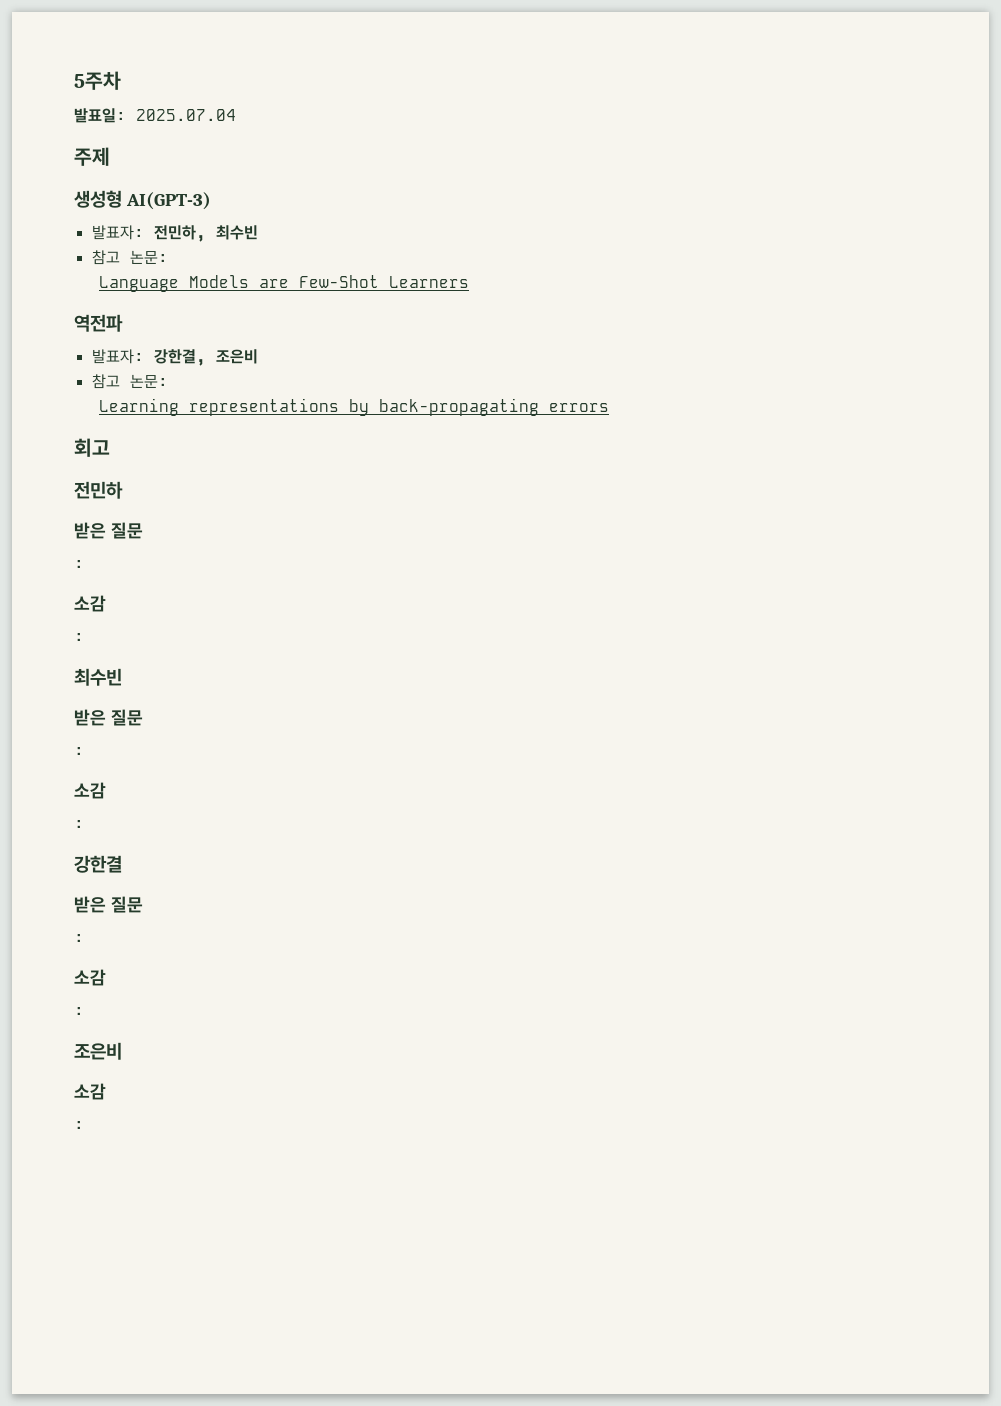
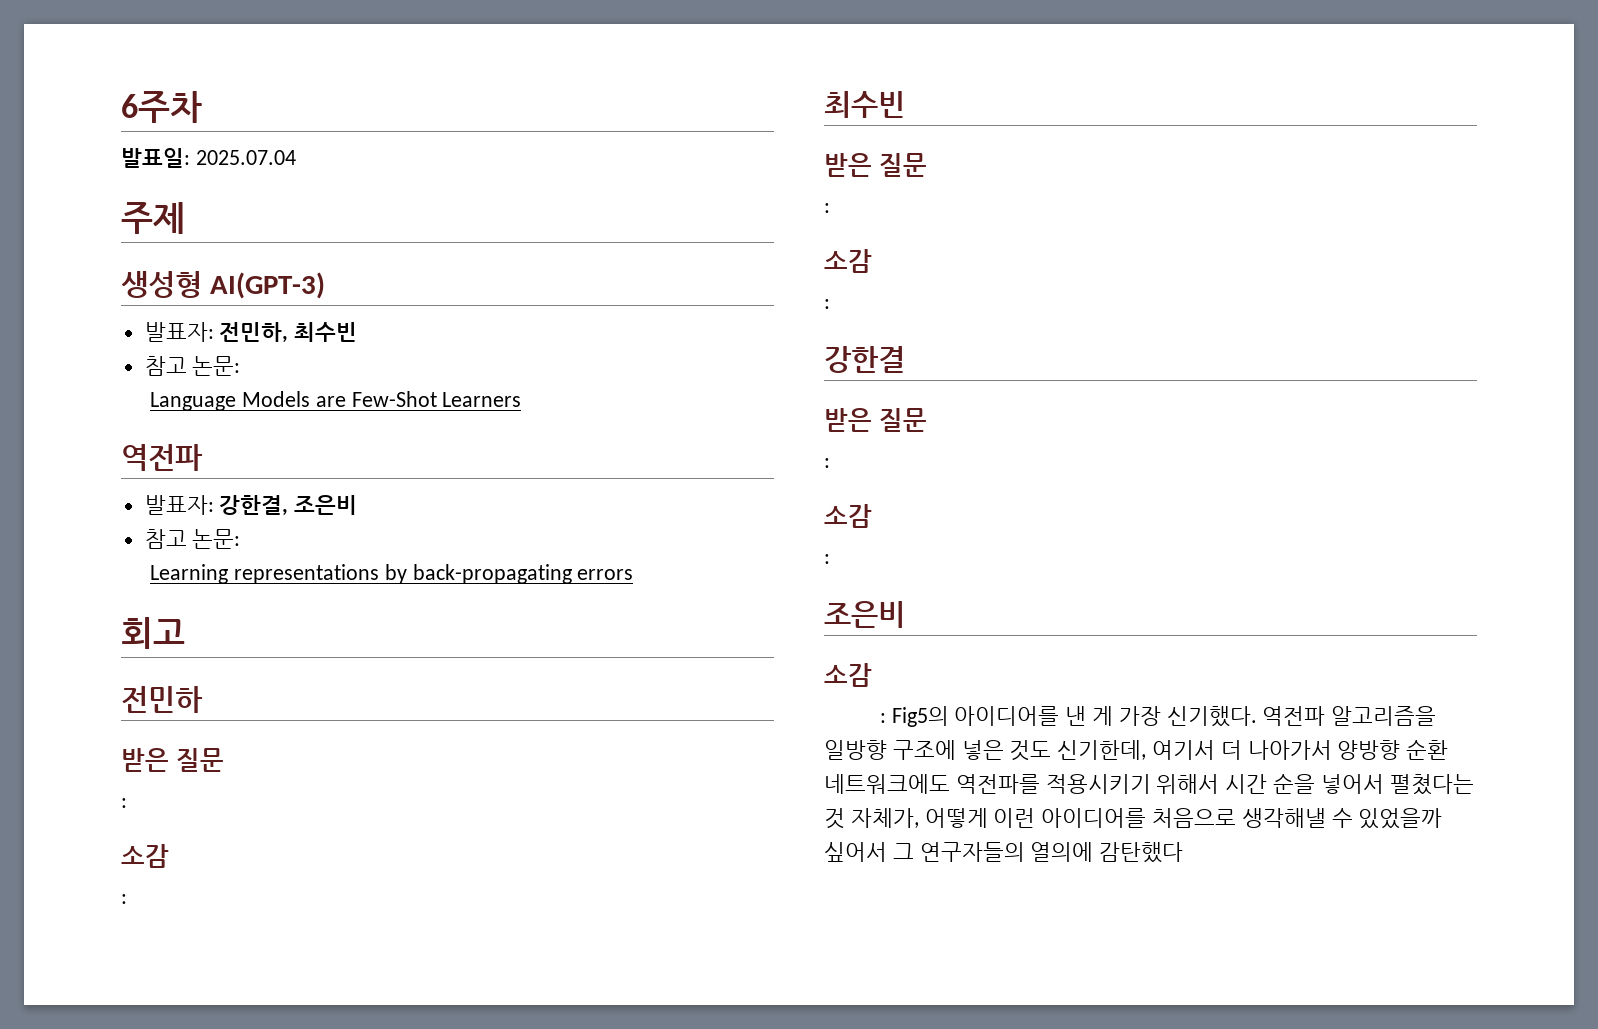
[74,71,121,90] 5주차 -> [121,91,202,123] 6주차
(84, 1125) none -> [891,706,1437,727] [824,739,1449,761] [824,773,1474,795] [824,808,1443,829] [824,842,1184,863] Fig5의 아이디어를 낸 게 가장 신기했다. 역전파 알고리즘을 일방향 구조에 넣은 것도 신기한데, 여기서 더 나아가서 양방향 순환 네트워크에도 역전파를 적용시키기 위해서 시간 순을 넣어서 펼쳤다는 것 자체가, 어떻게 이런 아이디어를 처음으로 생각해낼 수 있었을까 싶어서 그 연구자들의 열의에 감탄했다

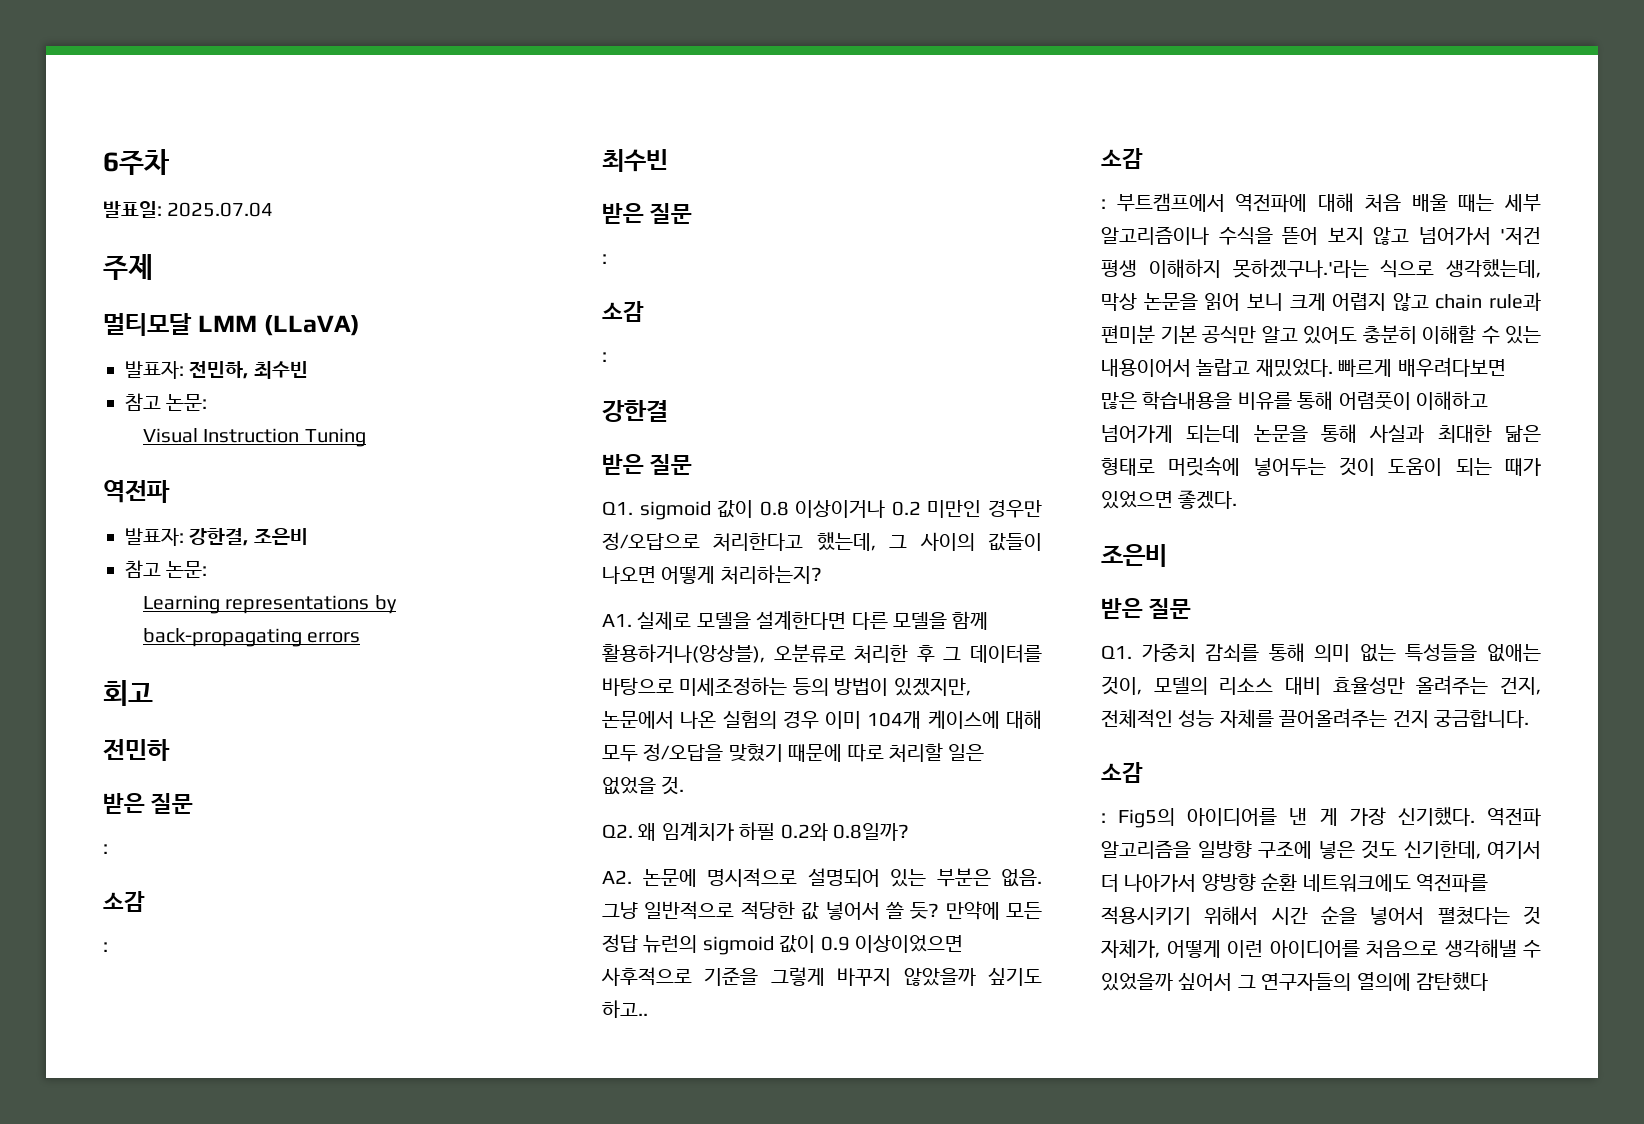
[121,271,325,299] 생성형 AI(GPT-3) -> [103,313,360,336] 멀티모달 LMM (LLaVA)
[150,391,522,411] Language Models are Few-Shot Learners -> [142,428,366,447] Visual Instruction Tuning
[824,458,830,468] [824,504,872,528] [824,554,830,564] [824,601,905,628] : // 소감 // : // 조은비 -> [602,500,1042,520] [602,532,1042,551] [602,565,822,584] [602,611,989,630] [602,644,1042,663] [602,677,971,696] [602,710,1042,729] [602,743,985,762] [602,776,685,795] [602,822,909,841] [602,868,1042,887] [602,901,1042,920] [602,934,963,955] [601,967,1042,986] [602,1000,648,1018] [1101,148,1143,169] [1101,193,1541,213] [1101,226,1541,245] [1101,259,1541,278] [1101,292,1541,311] [1101,325,1541,344] [1101,357,1506,377] [1101,391,1488,410] [1101,424,1541,443] [1101,456,1541,476] [1101,490,1238,509] [1101,544,1167,567] [1101,598,1192,619] [1101,643,1541,662] [1101,675,1541,695] [1101,708,1529,728] Q1. sigmoid 값이 0.8 이상이거나 0.2 미만인 경우만 정/오답으로 처리한다고 했는데, 그 사이의 값들이 나오면 어떻게 처리하는지? // A1. 실제로 모델을 설계한다면 다른 모델을 함께 활용하거나(앙상블), 오분류로 처리한 후 그 데이터를 바탕으로 미세조정하는 등의 방법이 있겠지만, 논문에서 나온 실험의 경우 이미 104개 케이스에 대해 모두 정/오답을 맞혔기 때문에 따로 처리할 일은 없었을 것. // Q2. 왜 임계치가 하필 0.2와 0.8일까? // A2. 논문에 명시적으로 설명되어 있는 부분은 없음. 그냥 일반적으로 적당한 값 넣어서 쓸 듯? 만약에 모든 정답 뉴런의 sigmoid 값이 0.9 이상이었으면 사후적으로 기준을 그렇게 바꾸지 않았을까 싶기도 하고.. // 소감 // : 부트캠프에서 역전파에 대해 처음 배울 때는 세부 알고리즘이나 수식을 뜯어 보지 않고 넘어가서 '저건 평생 이해하지 못하겠구나.'라는 식으로 생각했는데, 막상 논문을 읽어 보니 크게 어렵지 않고 chain rule과 편미분 기본 공식만 알고 있어도 충분히 이해할 수 있는 내용이어서 놀랍고 재밌었다. 빠르게 배우려다보면 많은 학습내용을 비유를 통해 어렴풋이 이해하고 넘어가게 되는데 논문을 통해 사실과 최대한 닮은 형태로 머릿속에 넣어두는 것이 도움이 되는 때가 있었으면 좋겠다. // 조은비 // 받은 질문 // Q1. 가중치 감쇠를 통해 의미 없는 특성들을 없애는 것이, 모델의 리소스 대비 효율성만 올려주는 건지, 전체적인 성능 자체를 끌어올려주는 건지 궁금합니다.

